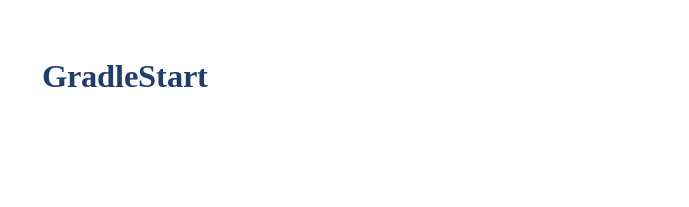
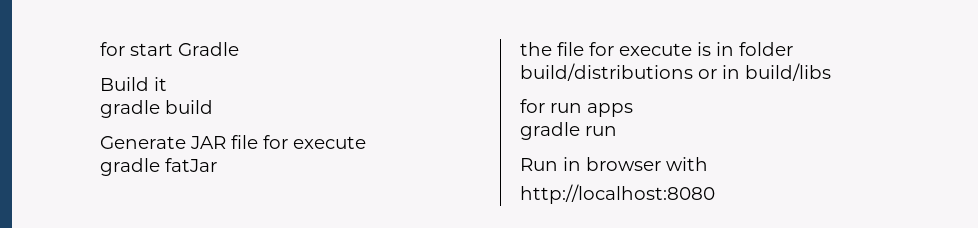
[42,65,208,87] GradleStart -> [100,42,239,56] [100,77,167,91] [100,100,213,118] [100,135,366,149] [100,158,217,176] [520,42,793,56] [520,63,831,81] [520,99,633,117] [520,122,617,140] [520,157,708,171] [520,184,715,204] for start Gradle // Build it // gradle build // Generate JAR file for execute // gradle fatJar // the file for execute is in folder build/distributions or in build/libs // for run apps // gradle run // Run in browser with // http://localhost:8080

